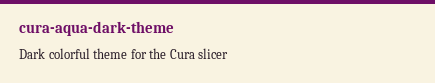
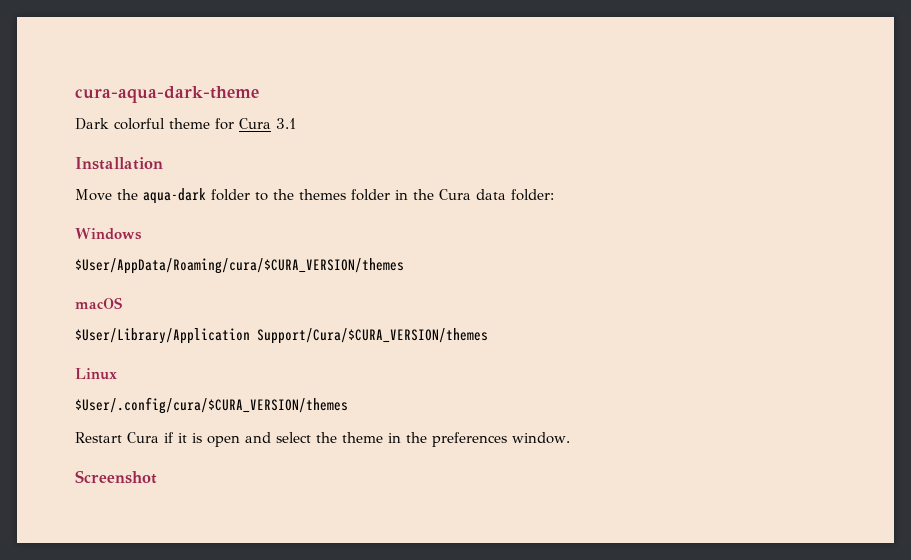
[149,48,229,59] the Cura slicer -> [239,118,296,129] [75,157,163,170] [75,188,554,204] [75,228,142,240] [75,258,404,274] [75,297,122,309] [75,328,488,344] [75,368,117,380] [75,397,348,414] [75,432,570,447] [75,470,157,484] Cura 3.1 // Installation // Move the aqua-dark folder to the themes folder in the Cura data folder: // Windows // $User/AppData/Roaming/cura/$CURA_VERSION/themes // macOS // $User/Library/Application Support/Cura/$CURA_VERSION/themes // Linux // $User/.config/cura/$CURA_VERSION/themes // Restart Cura if it is open and select the theme in the preferences window. // Screenshot

